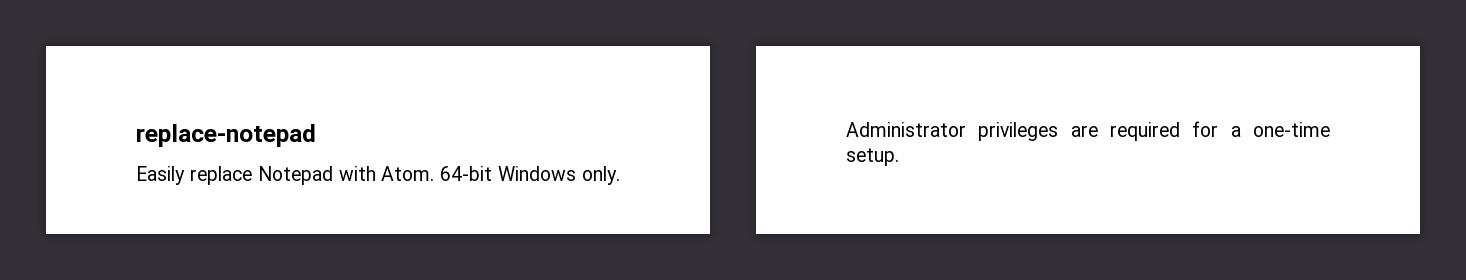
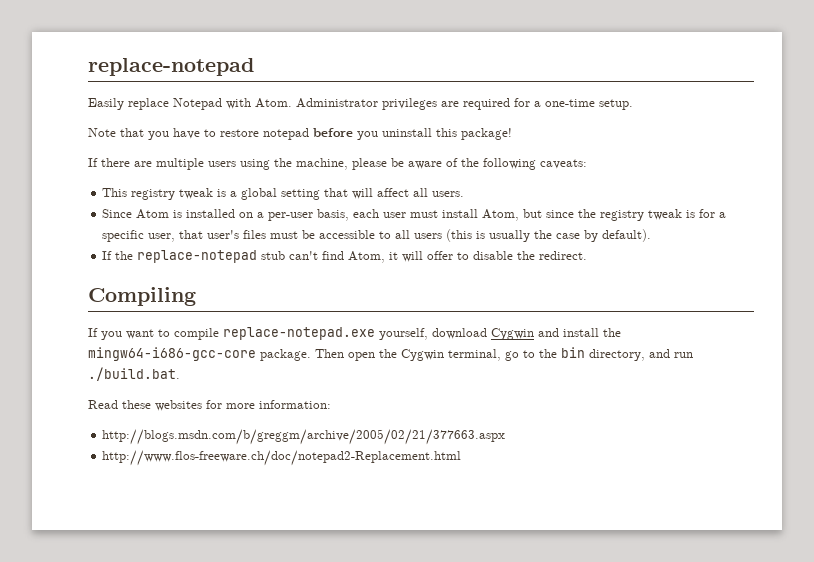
[440,166,620,185] 64-bit Windows only. -> (292, 103) none
(899, 157) none -> [88,128,512,140] [88,158,587,170] [102,188,465,200] [102,209,727,221] [102,229,652,242] [102,250,588,263] [88,287,196,306] [88,327,621,340] [88,347,693,361] [88,367,180,381] [88,400,331,411] [102,429,506,445] [102,450,462,466] // Note that you have to restore notepad before you uninstall this package! // If there are multiple users using the machine, please be aware of the following caveats: // This registry tweak is a global setting that will affect all users. // Since Atom is installed on a per-user basis, each user must install Atom, but since the registry tweak is for a specific user, that user's files must be accessible to all users (this is usually the case by default). // If the replace-notepad stub can't find Atom, it will offer to disable the redirect. // Compiling // If you want to compile replace-notepad.exe yourself, download Cygwin and install the mingw64-i686-gcc-core package. Then open the Cygwin terminal, go to the bin directory, and run ./build.bat. // Read these websites for more information: // http://blogs.msdn.com/b/greggm/archive/2005/02/21/377663.aspx // http://www.flos-freeware.ch/doc/notepad2-Replacement.html

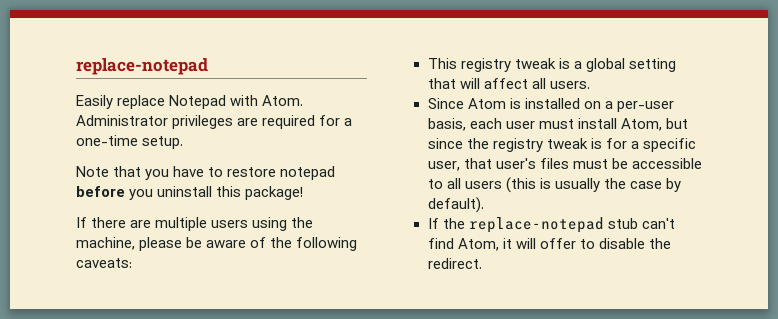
[88,287,196,306] [88,327,621,340] [88,347,693,361] [88,367,180,381] [88,400,331,411] [102,429,506,445] [102,450,462,466] // Compiling // If you want to compile replace-notepad.exe yourself, download Cygwin and install the mingw64-i686-gcc-core package. Then open the Cygwin terminal, go to the bin directory, and run ./build.bat. // Read these websites for more information: // http://blogs.msdn.com/b/greggm/archive/2005/02/21/377663.aspx // http://www.flos-freeware.ch/doc/notepad2-Replacement.html -> (482, 263) none

